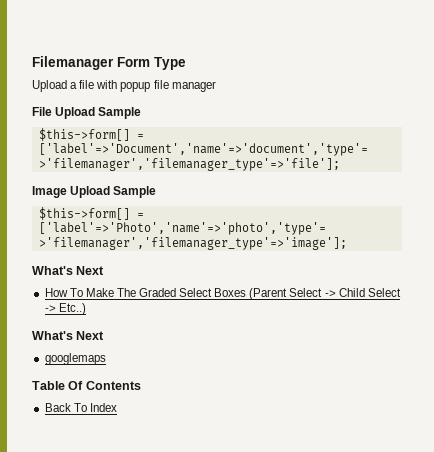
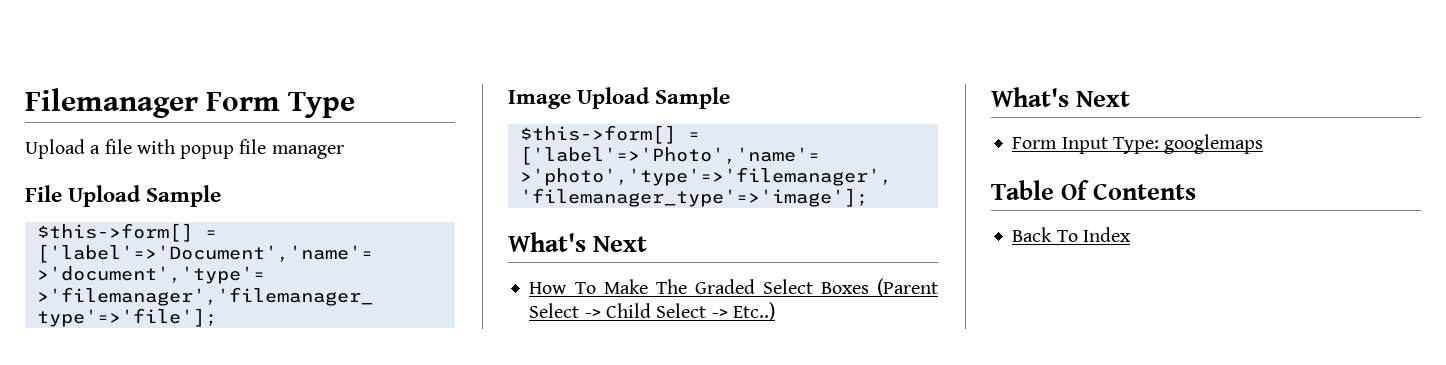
(105, 335) none -> [1012,137,1159,154] Form Input Type:

